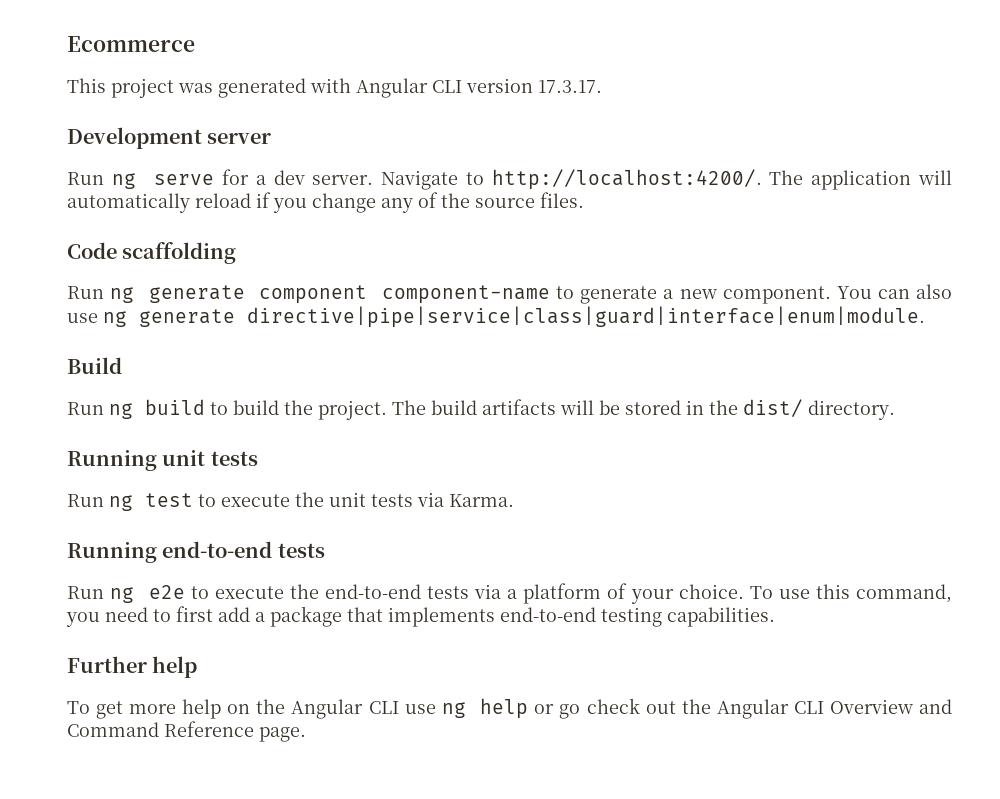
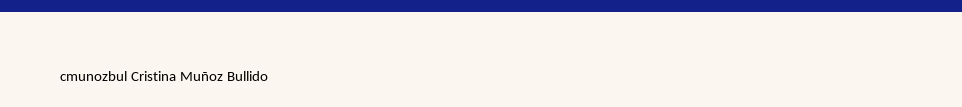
[67,36,195,52] [67,78,602,98] [67,127,272,149] [67,169,953,190] [67,192,584,213] [67,242,237,264] [67,284,952,304] [67,306,925,328] [67,357,122,374] [67,399,895,420] [67,450,258,471] [67,492,514,511] [67,541,325,563] [67,583,952,604] [66,606,775,627] [67,656,198,678] [67,698,953,719] [67,721,306,742] Ecommerce // This project was generated with Angular CLI version 17.3.17. // Development server // Run ng serve for a dev server. Navigate to http://localhost:4200/. The application will automatically reload if you change any of the source files. // Code scaffolding // Run ng generate component component-name to generate a new component. You can also use ng generate directive|pipe|service|class|guard|interface|enum|module. // Build // Run ng build to build the project. The build artifacts will be stored in the dist/ directory. // Running unit tests // Run ng test to execute the unit tests via Karma. // Running end-to-end tests // Run ng e2e to execute the end-to-end tests via a platform of your choice. To use this command, you need to first add a package that implements end-to-end testing capabilities. // Further help // To get more help on the Angular CLI use ng help or go check out the Angular CLI Overview and Command Reference page. -> [60,71,268,81] cmunozbul Cristina Muñoz Bullido

